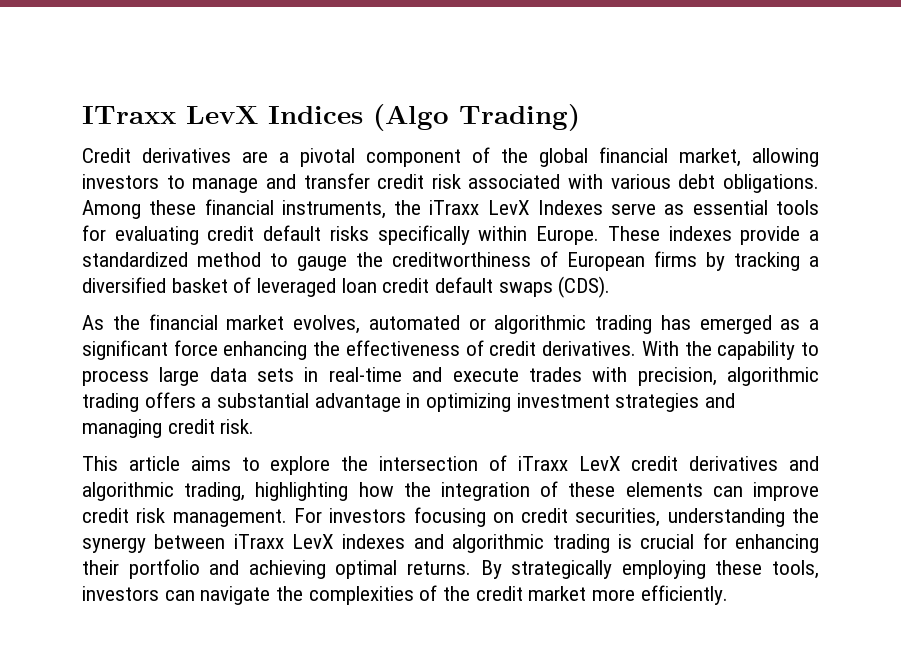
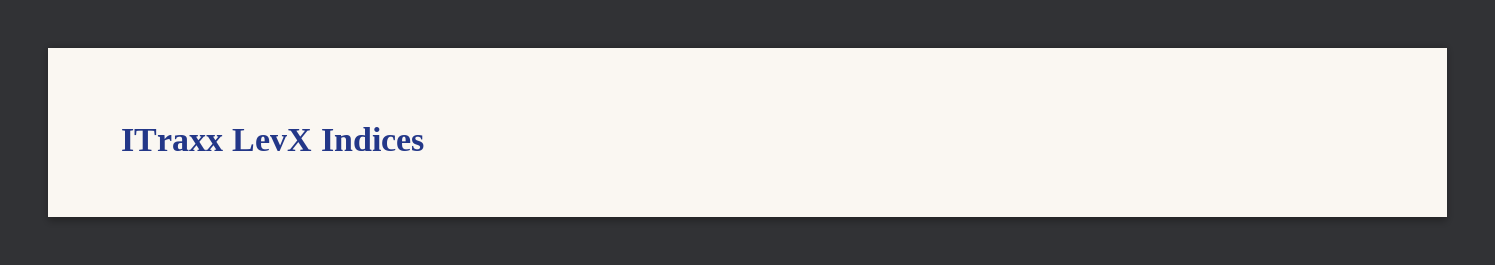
[373,104,580,131] [82,147,819,167] [82,173,819,193] [82,199,819,219] [82,225,820,245] [82,251,819,271] [82,276,611,298] [82,314,819,334] [82,340,820,360] [82,367,820,386] [82,392,736,412] [82,419,255,438] [82,455,820,475] [82,481,819,501] [82,507,819,527] [82,533,820,553] [82,559,820,579] [82,585,728,605] (Algo Trading) // Credit derivatives are a pivotal component of the global financial market, allowing investors to manage and transfer credit risk associated with various debt obligations. Among these financial instruments, the iTraxx LevX Indexes serve as essential tools for evaluating credit default risks specifically within Europe. These indexes provide a standardized method to gauge the creditworthiness of European firms by tracking a diversified basket of leveraged loan credit default swaps (CDS). // As the financial market evolves, automated or algorithmic trading has emerged as a significant force enhancing the effectiveness of credit derivatives. With the capability to process large data sets in real-time and execute trades with precision, algorithmic trading offers a substantial advantage in optimizing investment strategies and managing credit risk. // This article aims to explore the intersection of iTraxx LevX credit derivatives and algorithmic trading, highlighting how the integration of these elements can improve credit risk management. For investors focusing on credit securities, understanding the synergy between iTraxx LevX indexes and algorithmic trading is crucial for enhancing their portfolio and achieving optimal returns. By strategically employing these tools, investors can navigate the complexities of the credit market more efficiently. -> (425, 139) none

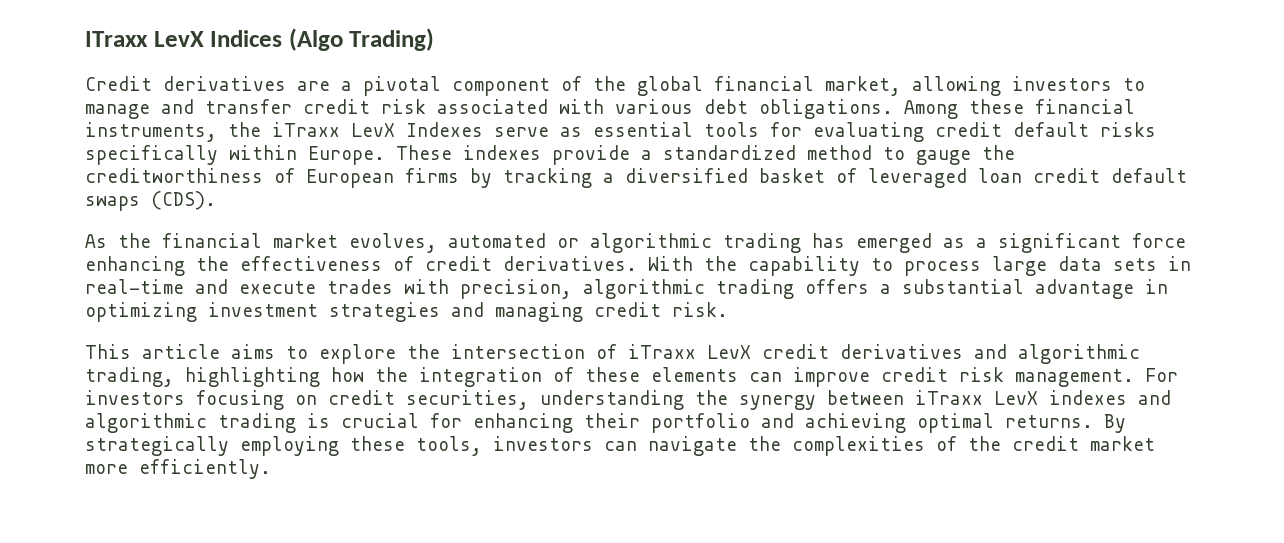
(425, 139) none -> [288,28,435,51] [85,76,1145,96] [85,99,1135,119] [85,122,1156,142] [85,145,1015,165] [85,168,1187,188] [85,191,216,211] [85,233,1186,253] [85,256,1191,276] [85,279,1168,299] [85,302,728,322] [85,344,1140,364] [85,367,1178,387] [85,390,1171,410] [85,413,1126,433] [85,436,1155,456] [85,459,271,479] (Algo Trading) // Credit derivatives are a pivotal component of the global financial market, allowing investors to manage and transfer credit risk associated with various debt obligations. Among these financial instruments, the iTraxx LevX Indexes serve as essential tools for evaluating credit default risks specifically within Europe. These indexes provide a standardized method to gauge the creditworthiness of European firms by tracking a diversified basket of leveraged loan credit default swaps (CDS). // As the financial market evolves, automated or algorithmic trading has emerged as a significant force enhancing the effectiveness of credit derivatives. With the capability to process large data sets in real-time and execute trades with precision, algorithmic trading offers a substantial advantage in optimizing investment strategies and managing credit risk. // This article aims to explore the intersection of iTraxx LevX credit derivatives and algorithmic trading, highlighting how the integration of these elements can improve credit risk management. For investors focusing on credit securities, understanding the synergy between iTraxx LevX indexes and algorithmic trading is crucial for enhancing their portfolio and achieving optimal returns. By strategically employing these tools, investors can navigate the complexities of the credit market more efficiently.

